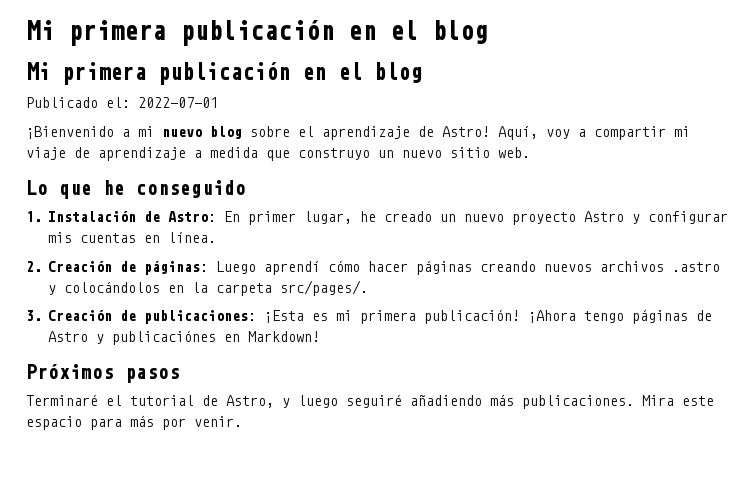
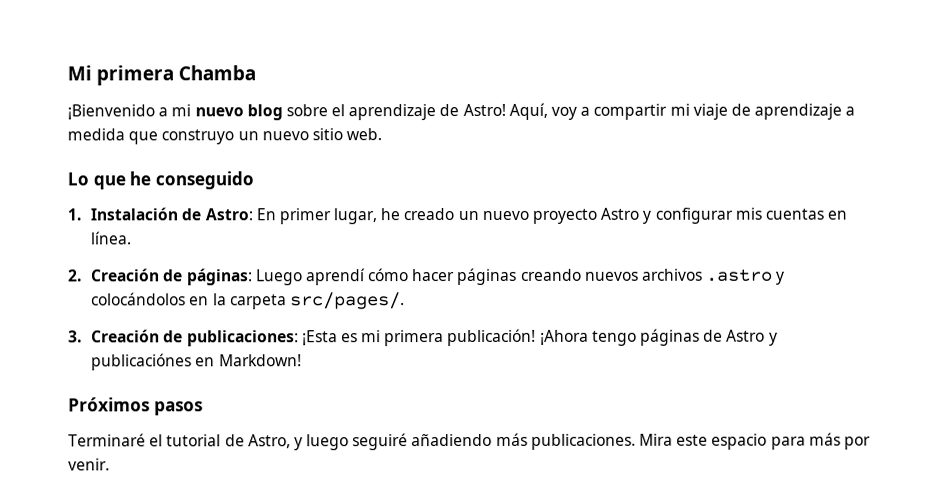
[26,20,488,46] [26,62,422,85] [26,97,218,108] Mi primera publicación en el blog // Mi primera publicación en el blog // Publicado el: 2022-07-01 -> [67,65,257,86] Mi primera Chamba

